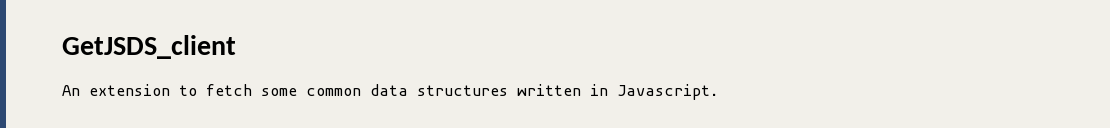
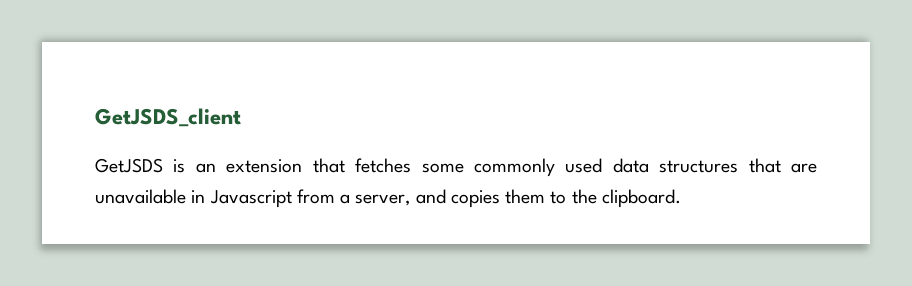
[62,84,719,100] An extension to fetch some common data structures written in Javascript. -> [95,158,817,177] [95,189,681,208] GetJSDS is an extension that fetches some commonly used data structures that are unavailable in Javascript from a server, and copies them to the clipboard.

